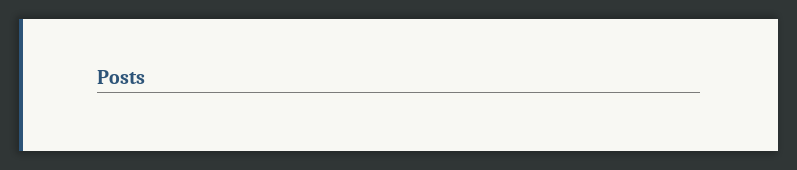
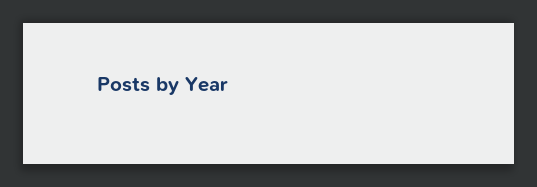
(145, 77) none -> [156,77,228,95] by Year

